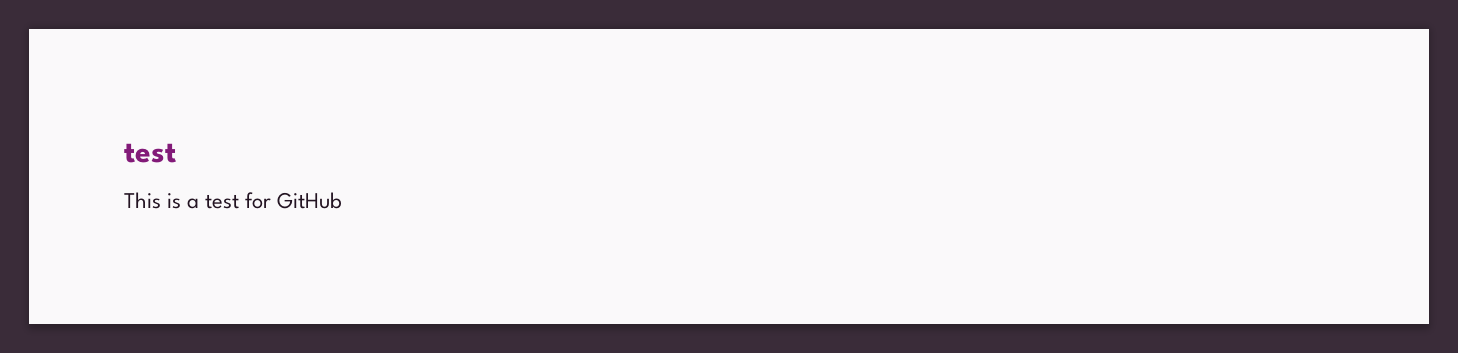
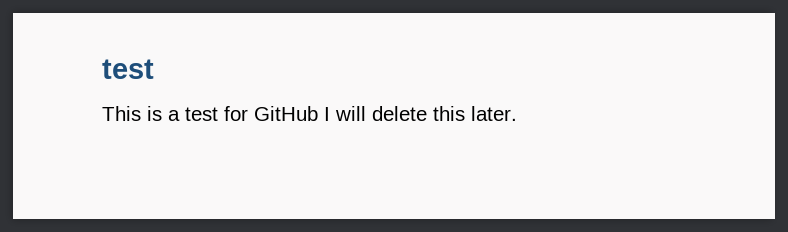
(343, 200) none -> [324,106,517,121] I will delete this later.

